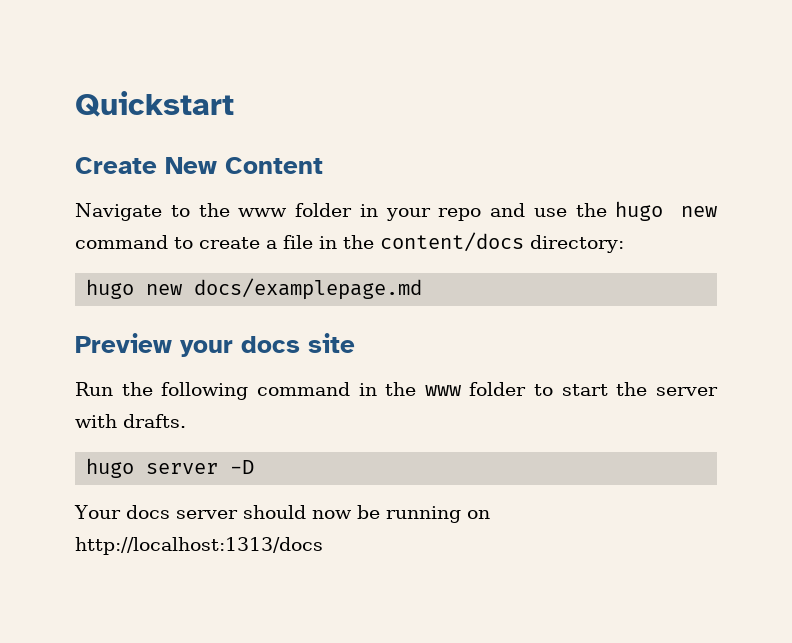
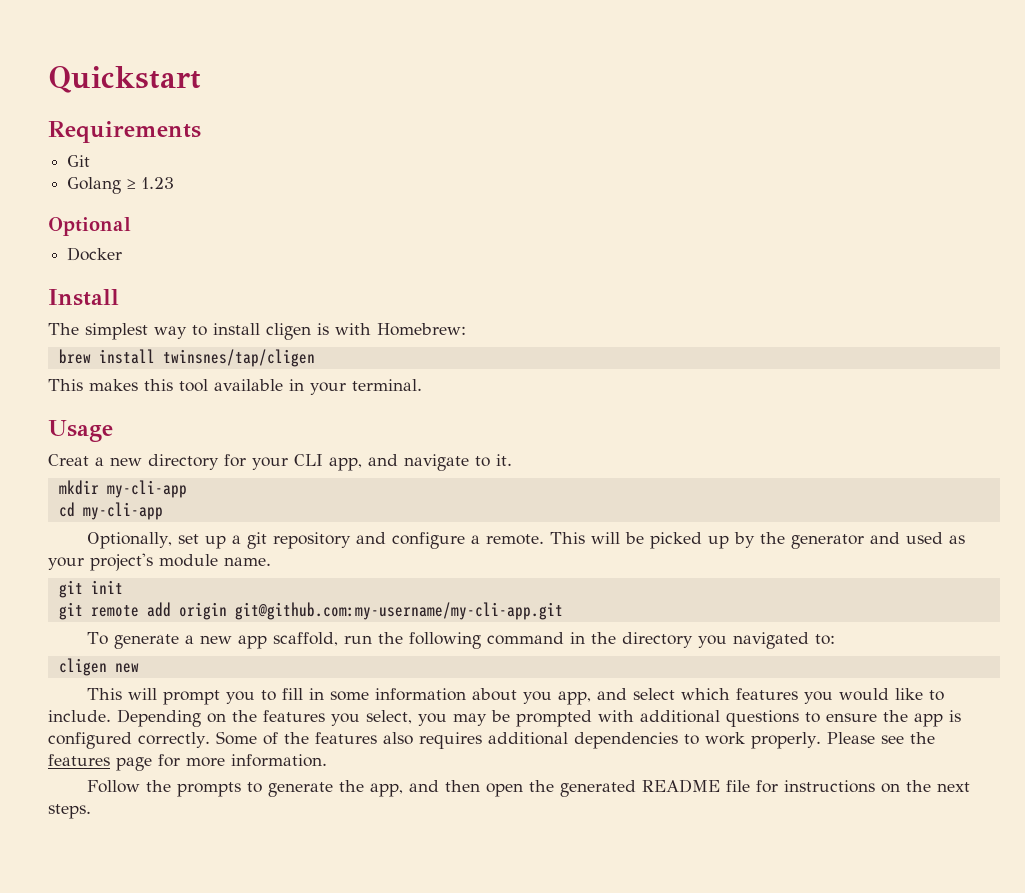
[75,157,323,174] [75,201,717,221] [75,232,624,253] [86,278,423,300] [75,333,355,357] [75,382,113,396] Create New Content // Navigate to the www folder in your repo and use the hugo new command to create a file in the content/docs directory: // hugo new docs/examplepage.md // Preview your docs site // Run -> [48,121,201,143] [67,155,91,167] [67,177,175,194] [48,217,131,236] [67,247,123,261] [48,289,119,306] [48,323,466,340] [58,349,315,367] [48,379,422,395] [48,420,113,442] [48,454,512,471] [58,480,187,498] [58,502,163,520] [87,532,966,549] [48,553,271,571] [58,580,123,598] [58,602,563,620] [87,632,373,649] Requirements // Git // Golang ≥ 1.23 // Optional // Docker // Install // The simplest way to install cligen is with Homebrew: // brew install twinsnes/tap/cligen // This makes this tool available in your terminal. // Usage // Creat a new directory for your CLI app, and navigate to it. // mkdir my-cli-app // cd my-cli-app // Optionally, set up a git repository and configure a remote. This will be picked up by the generator and used as your project's module name. // git init // git remote add origin git@github.com:my-username/my-cli-app.git // To generate a new app scaffold, run
[424,382,718,396] [75,414,186,428] [86,458,255,478] [74,505,490,523] [75,537,323,555] www folder to start the server with drafts. // hugo server -D // Your docs server should now be running on http://localhost:1313/docs -> [622,632,836,649] [58,658,139,676] [87,688,945,705] [48,709,961,727] [48,731,935,749] [48,754,327,771] [87,779,971,797] [48,804,91,819] directory you navigated to: // cligen new // This will prompt you to fill in some information about you app, and select which features you would like to include. Depending on the features you select, you may be prompted with additional questions to ensure the app is configured correctly. Some of the features also requires additional dependencies to work properly. Please see the features page for more information. // Follow the prompts to generate the app, and then open the generated README file for instructions on the next steps.

